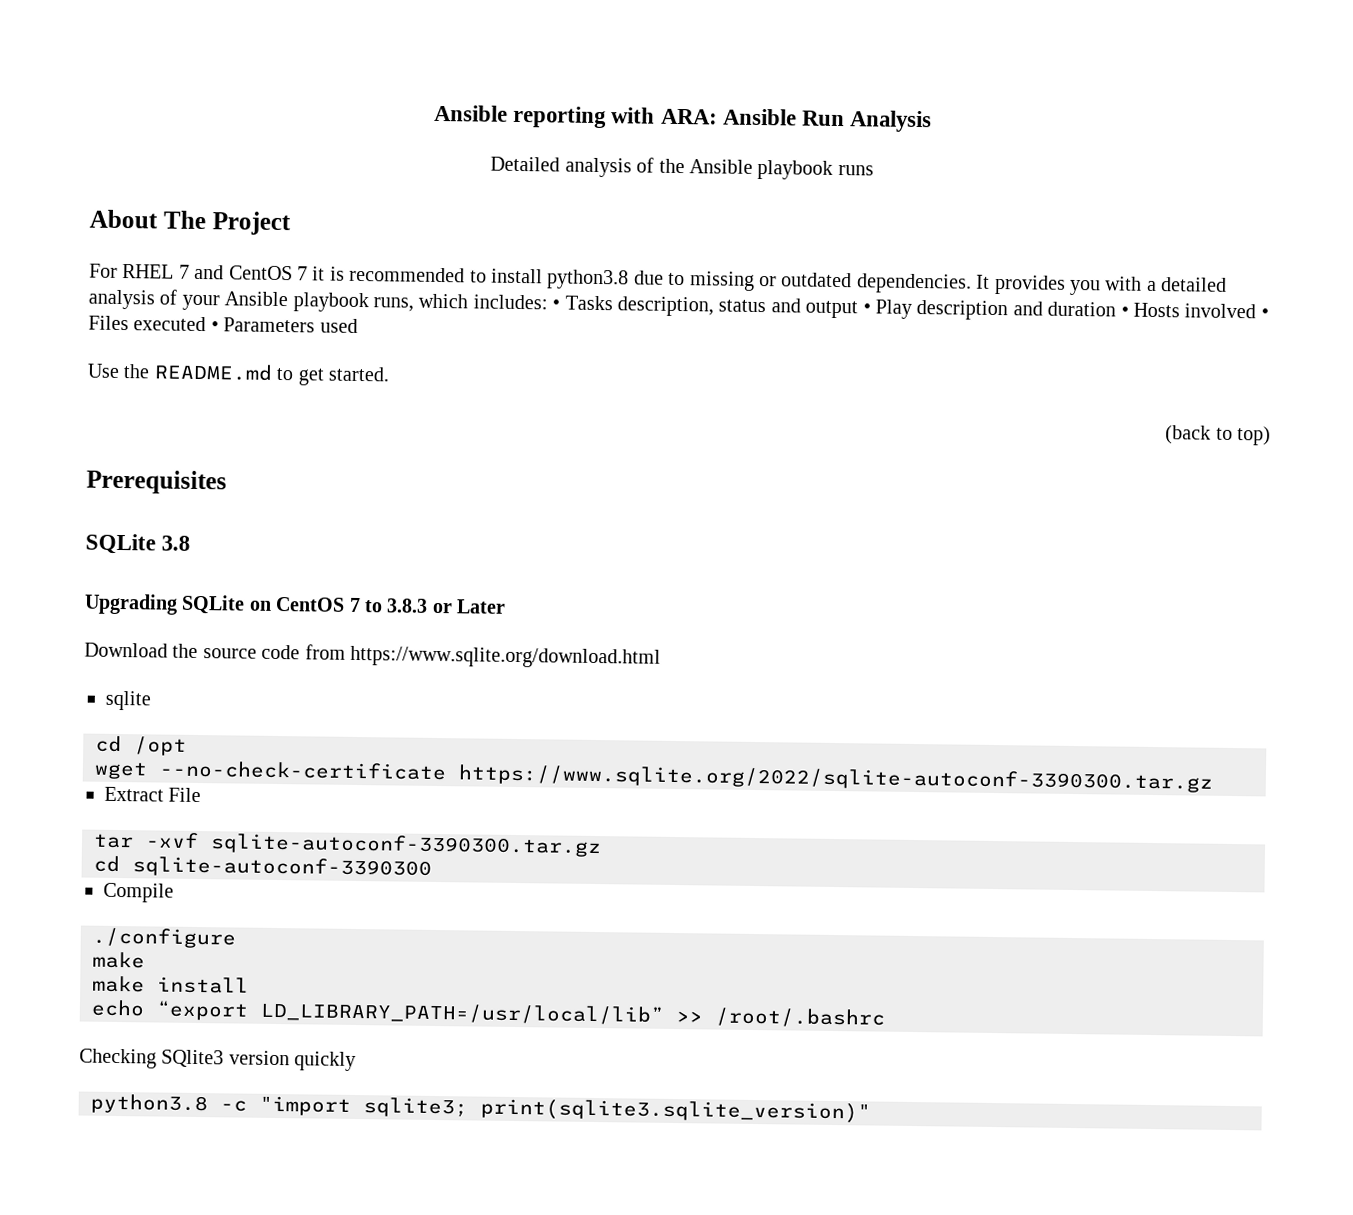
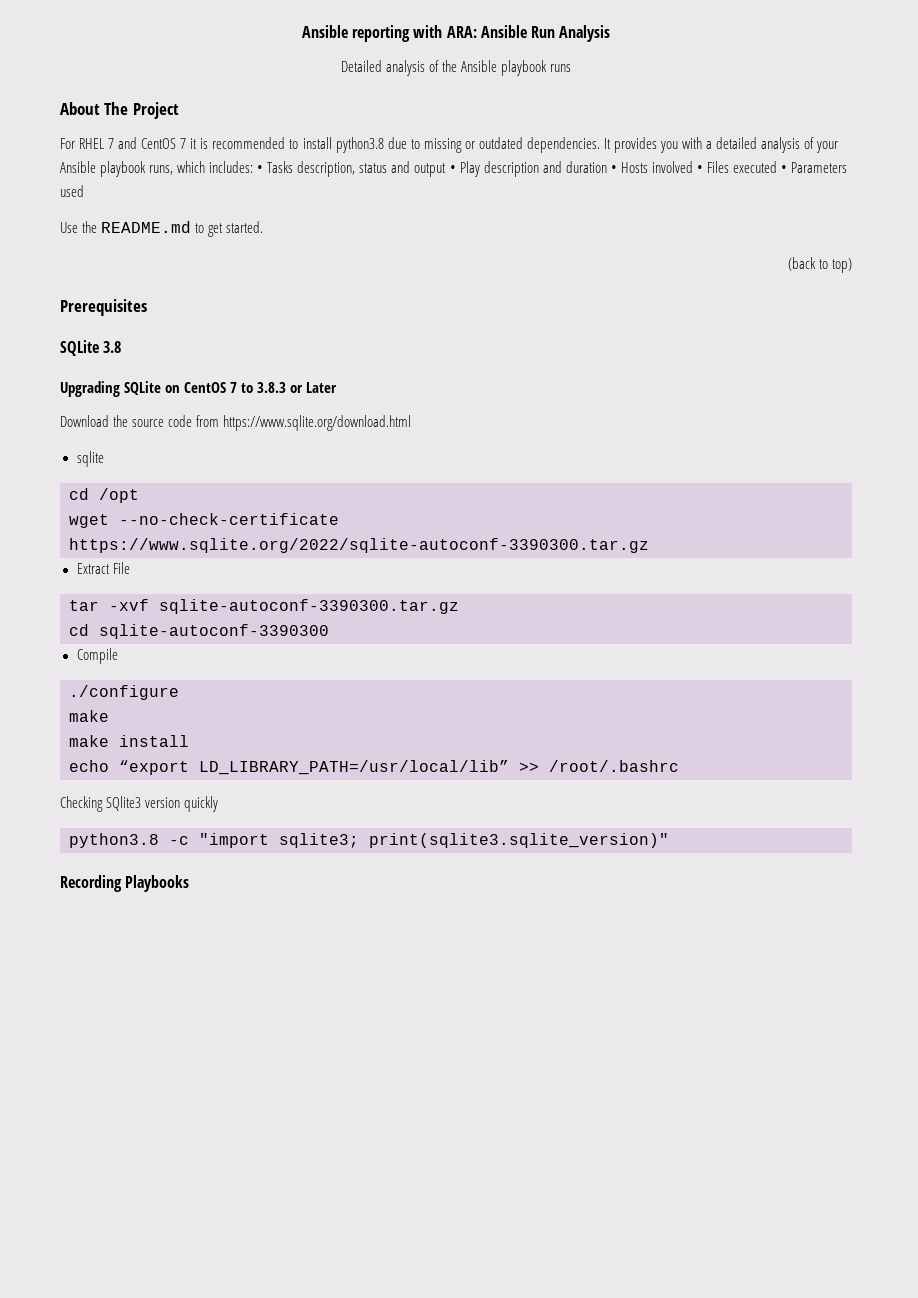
(871, 1111) none -> [60,875,190,892] // Recording Playbooks

